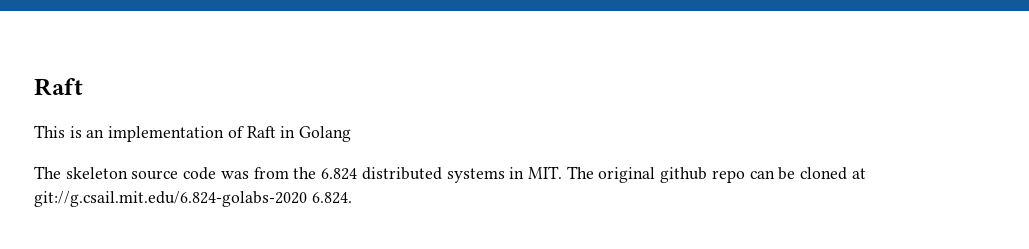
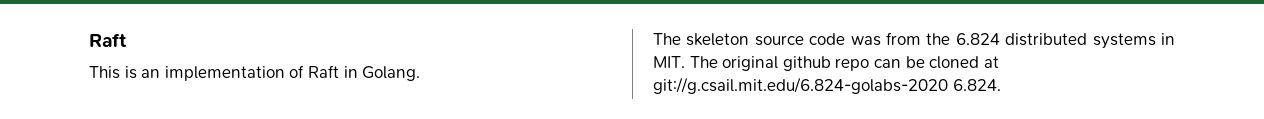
[299,126,352,142] Golang -> [362,66,421,81] Golang.

